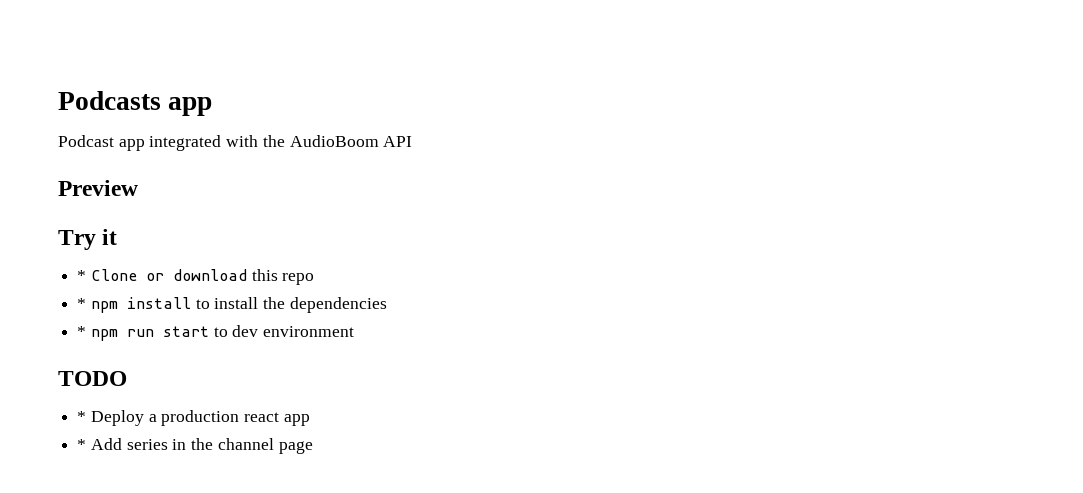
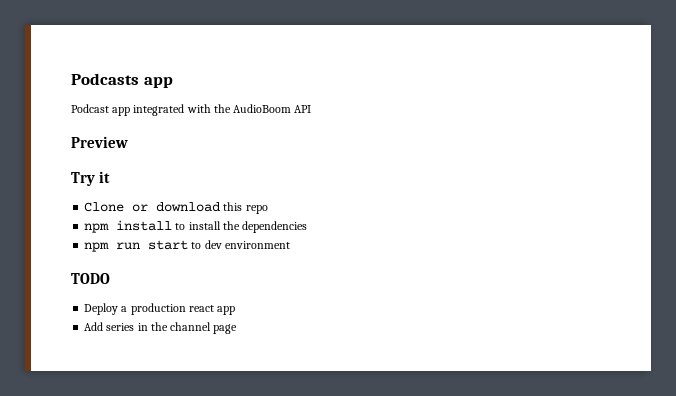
[77,270,87,281] * -> (111, 177) none
[77,298,87,309] * -> (268, 209) none
[77,326,87,337] * -> (308, 227) none
[77,411,87,422] * -> (110, 278) none
[77,439,87,450] * -> (236, 310) none

